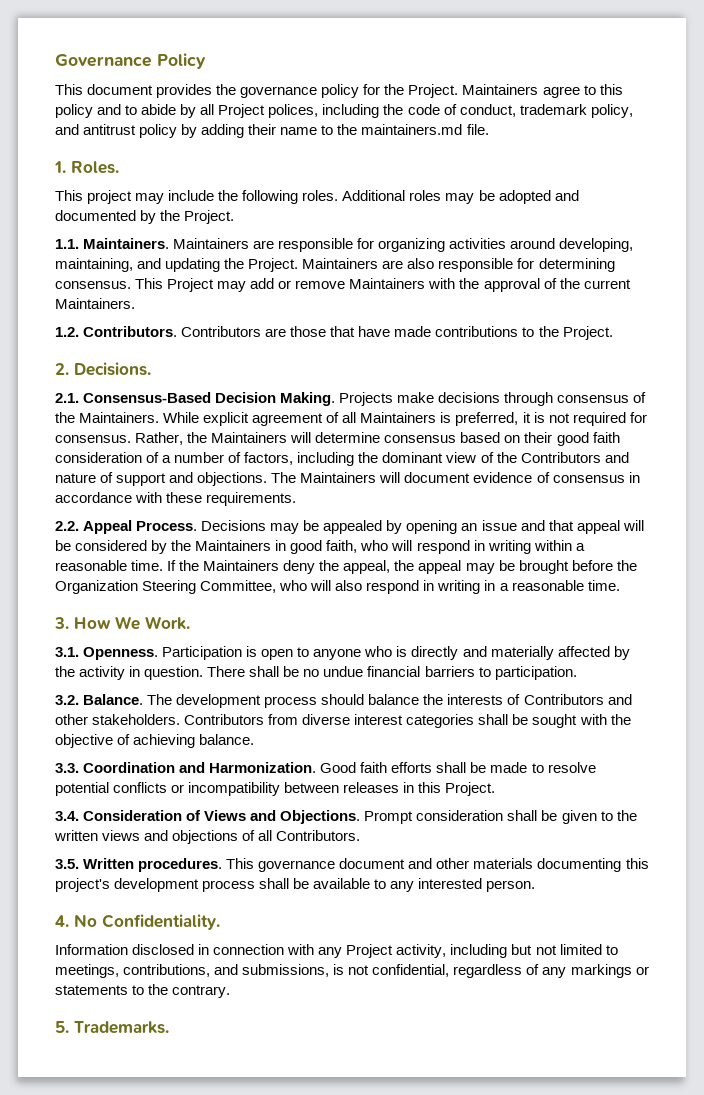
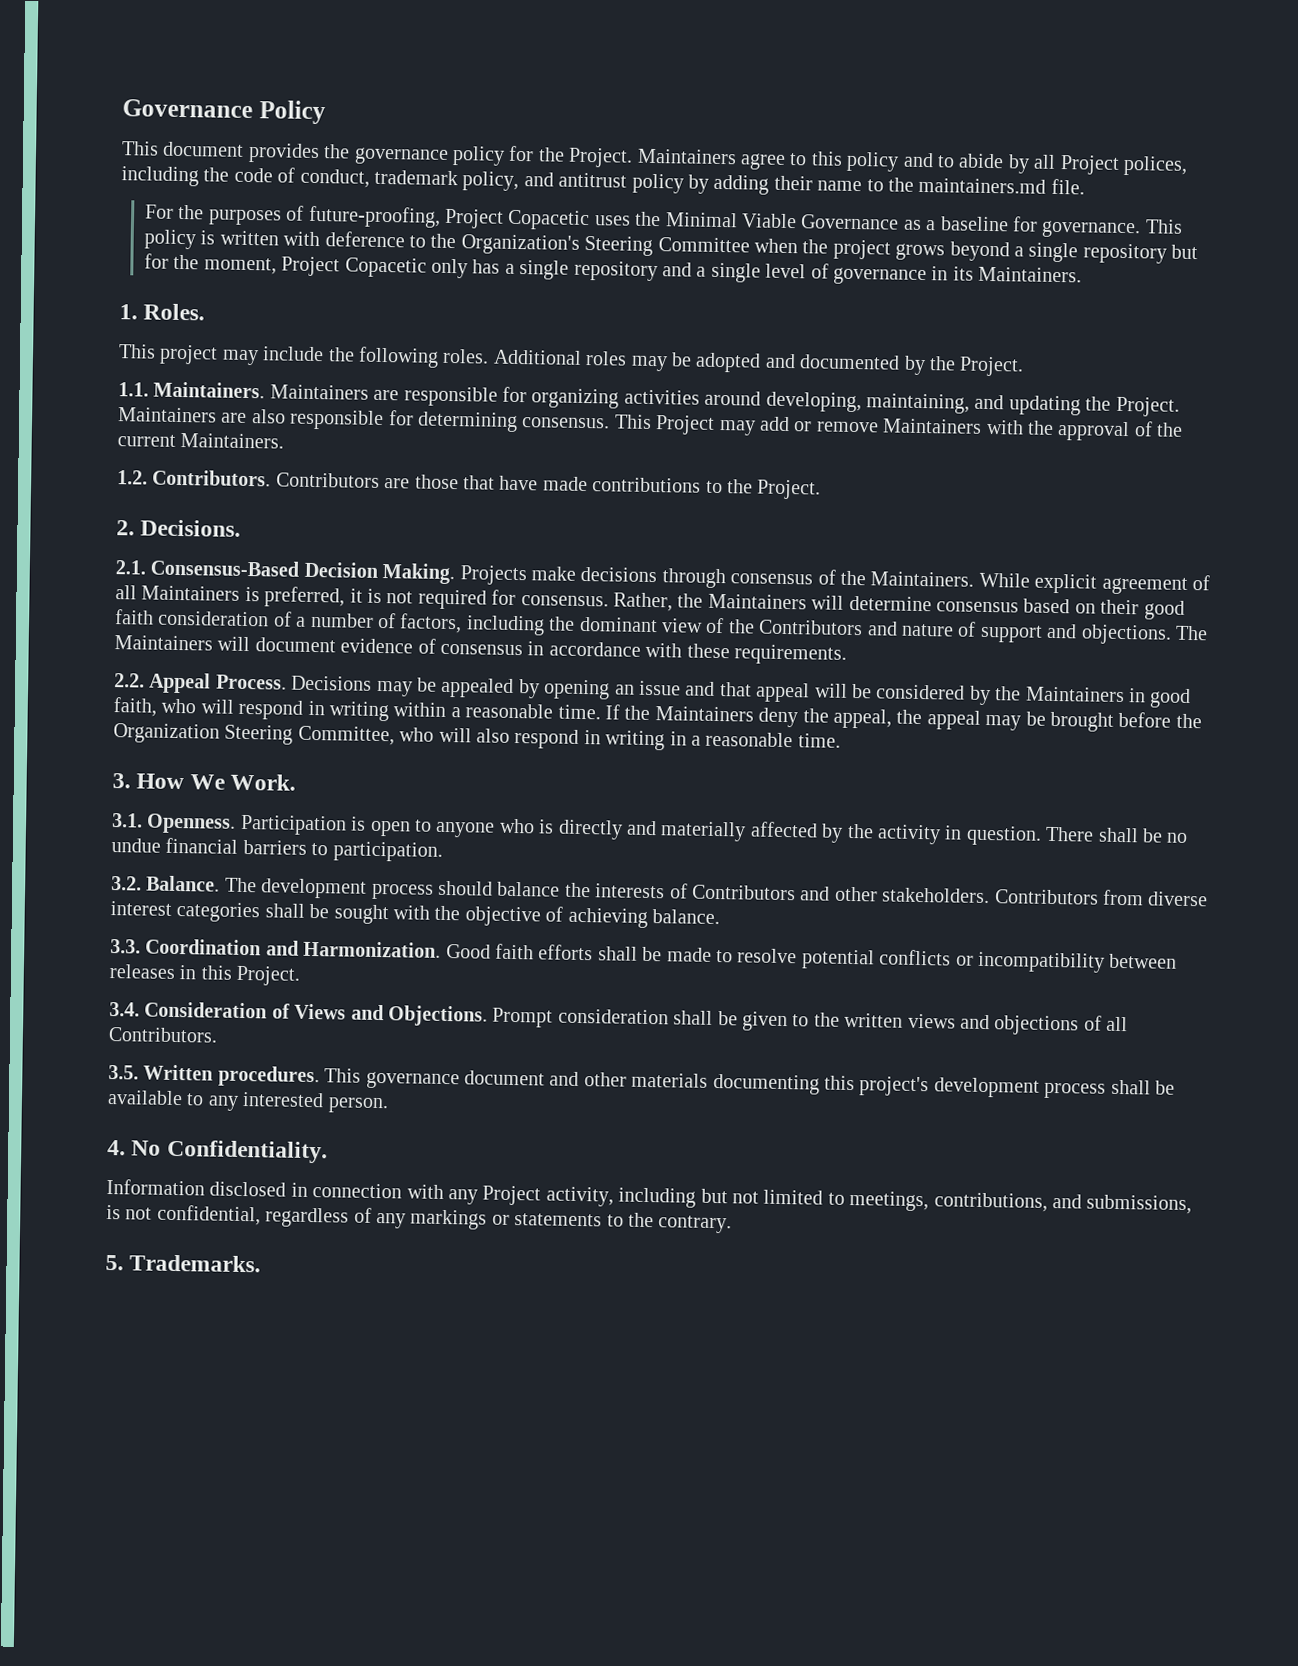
(489, 129) none -> [145,204,1183,239] [144,229,1199,264] [144,253,1083,286] // For the purposes of future-proofing, Project Copacetic uses the Minimal Viable Governance as a baseline for governance. This policy is written with deference to the Organization's Steering Committee when the project grows beyond a single repository but for the moment, Project Copacetic only has a single repository and a single level of governance in its Maintainers.

